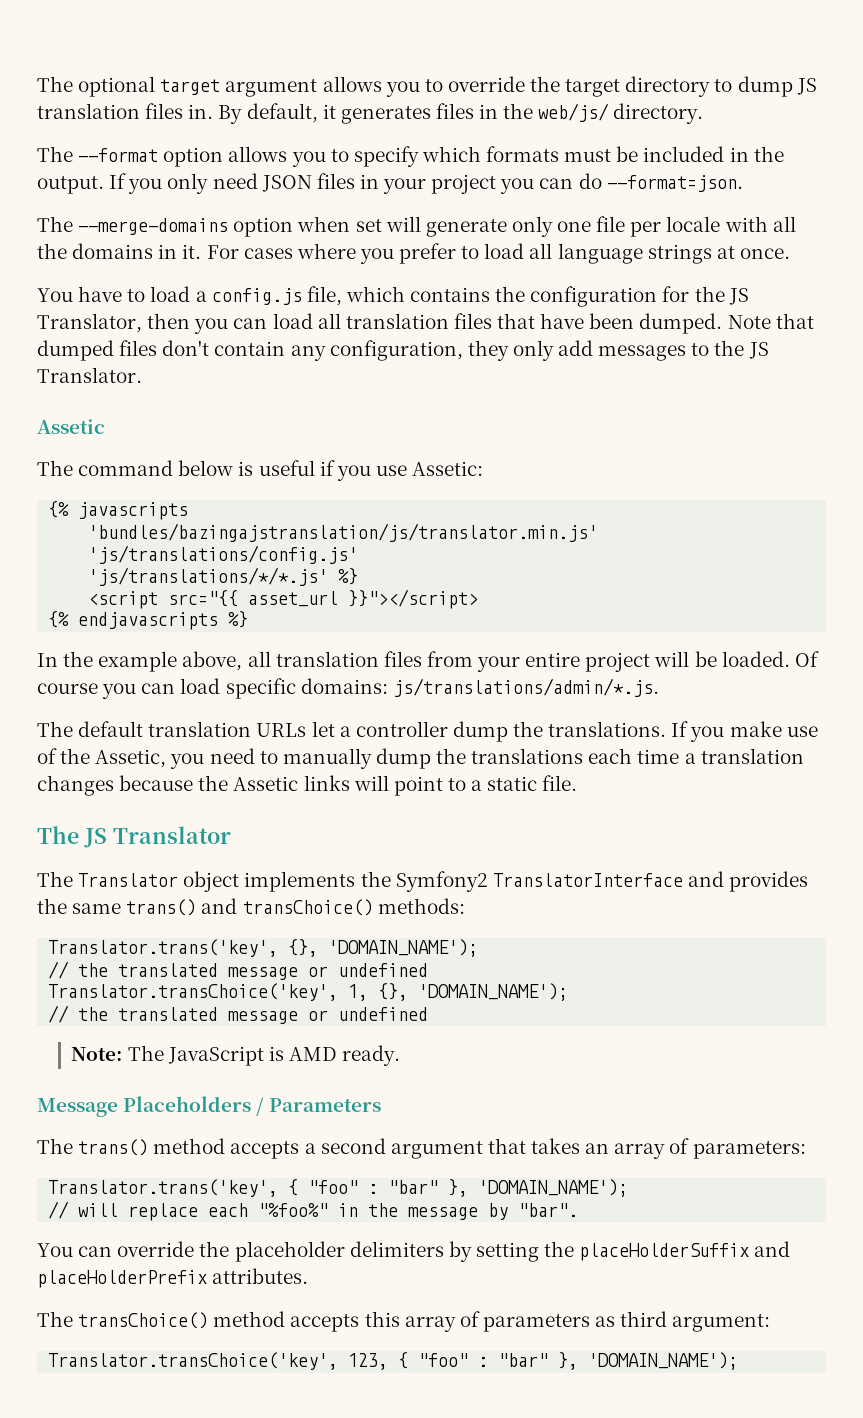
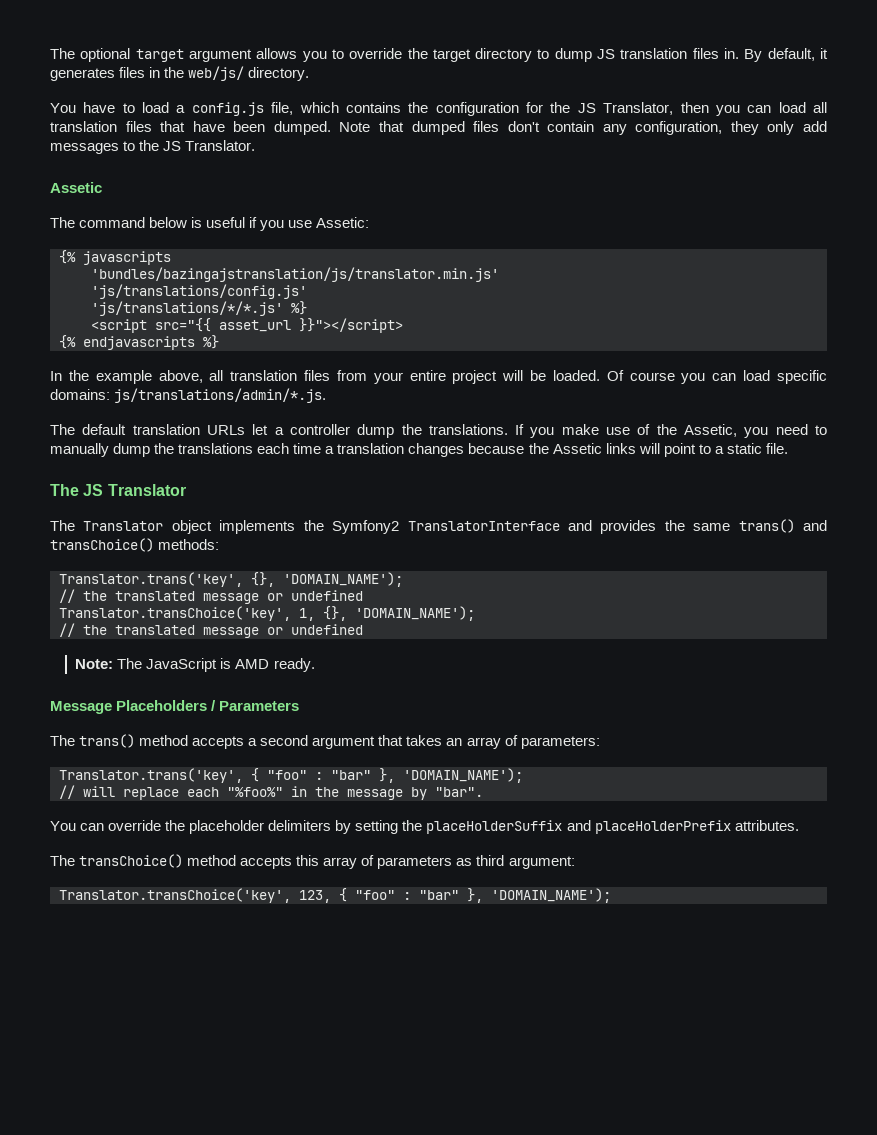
[37,146,784,167] [37,173,743,194] [37,216,796,237] [37,243,790,264] // The --format option allows you to specify which formats must be included in the output. If you only need JSON files in your project you can do --format=json. // The --merge-domains option when set will generate only one file per locale with all the domains in it. For cases where you prefer to load all language strings at once. -> (310, 74) none

